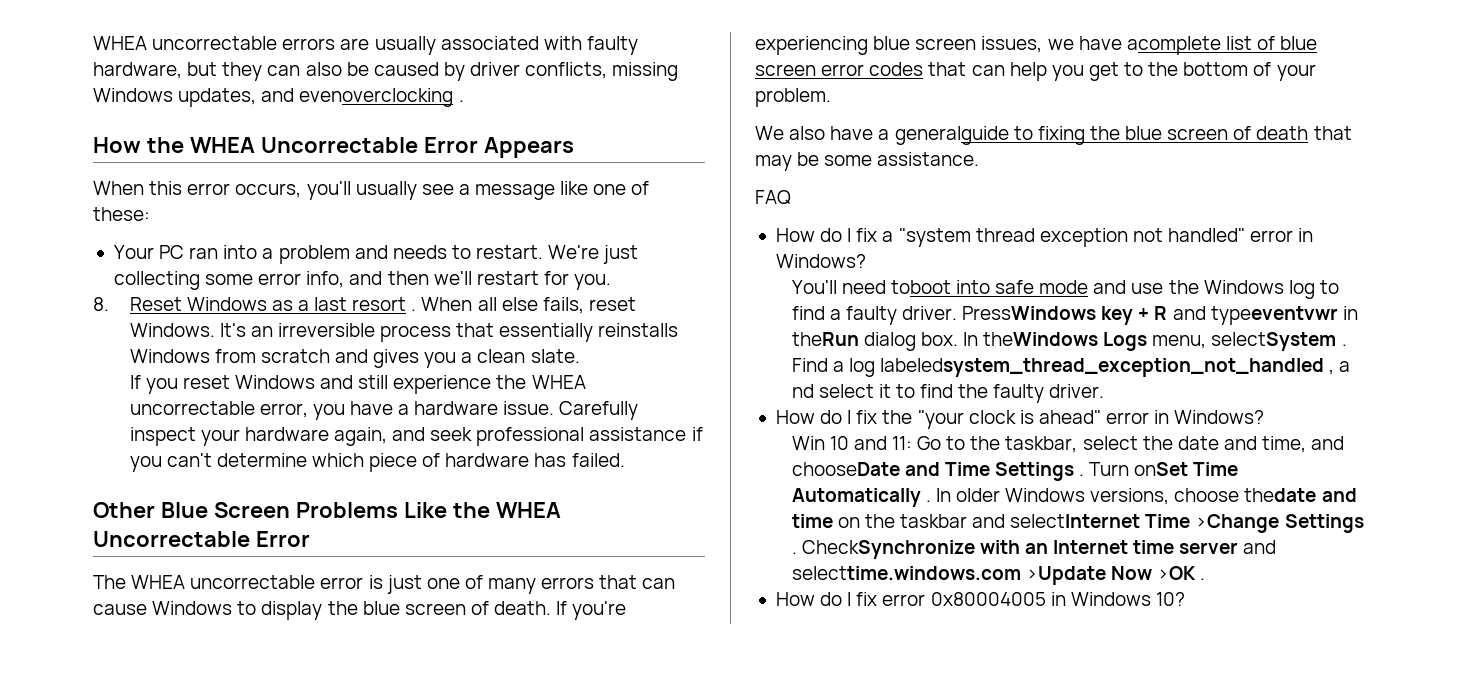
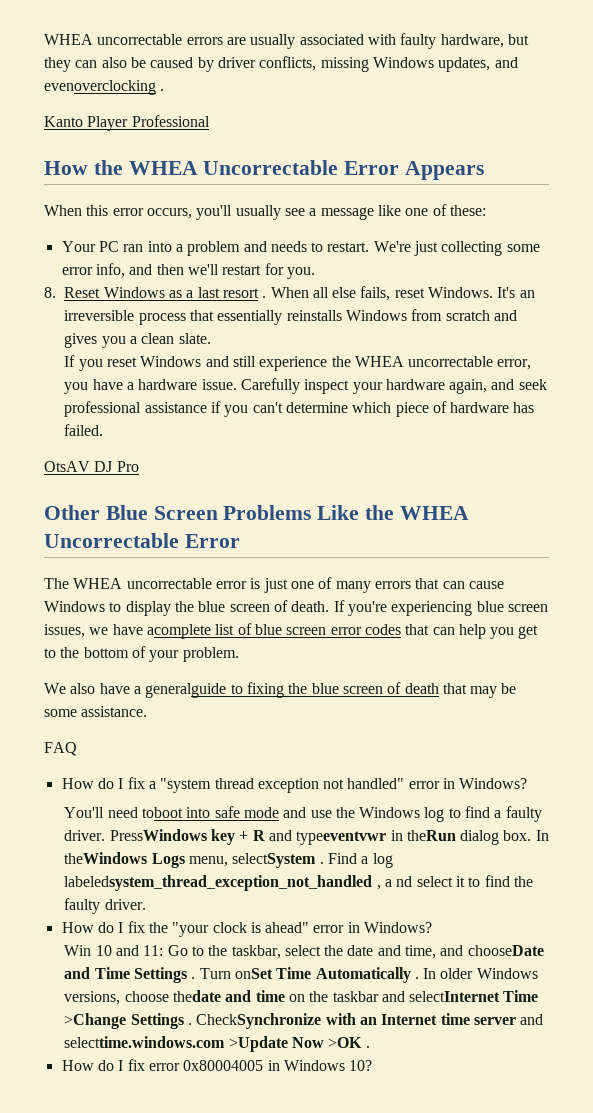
(464, 101) none -> [44,115,210,131] // Kanto Player Professional
(625, 460) none -> [44,461,139,472] // OtsAV DJ Pro

